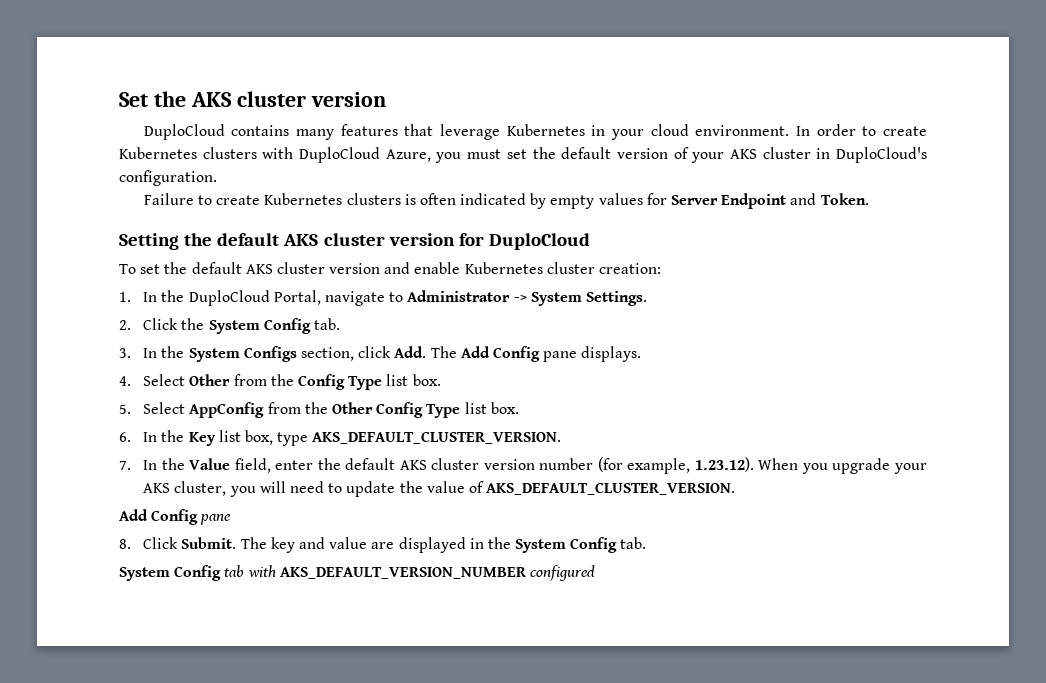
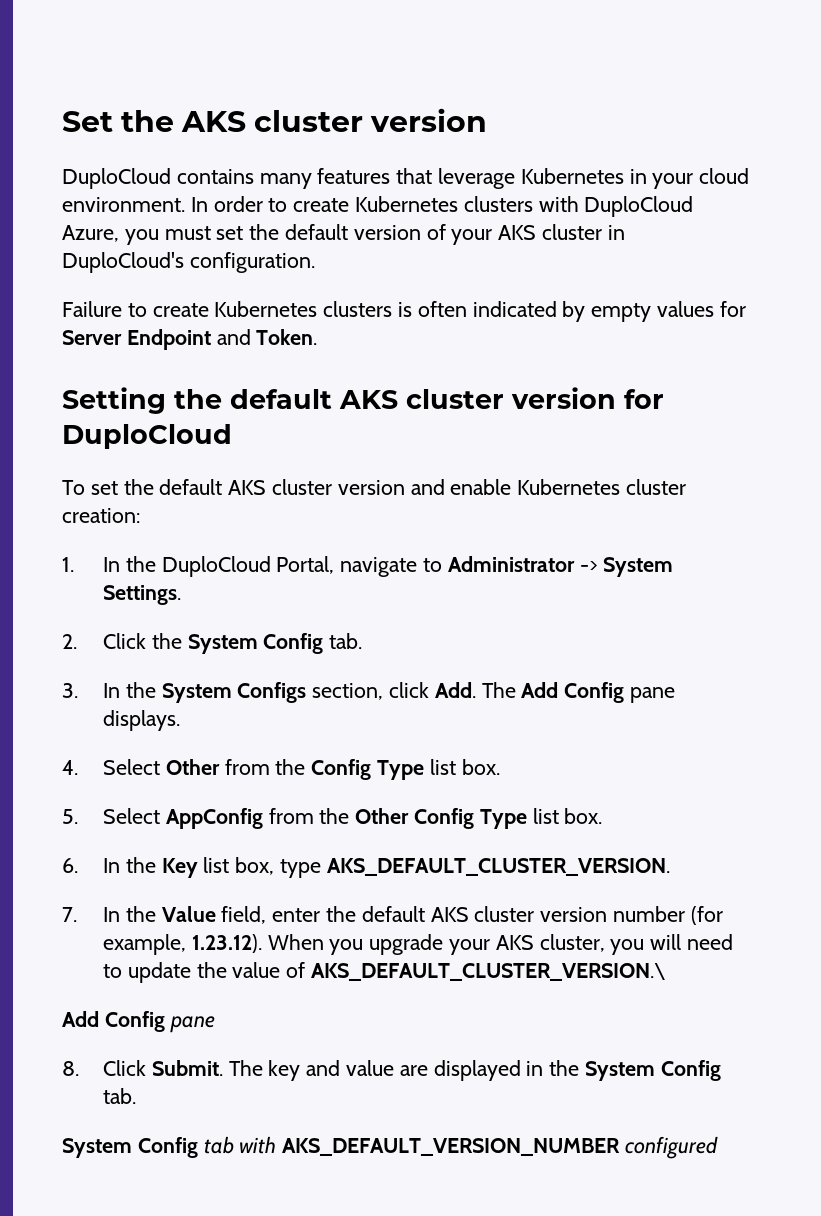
[486,482,736,495] AKS_DEFAULT_CLUSTER_VERSION. -> [311,963,666,981] AKS_DEFAULT_CLUSTER_VERSION.\

